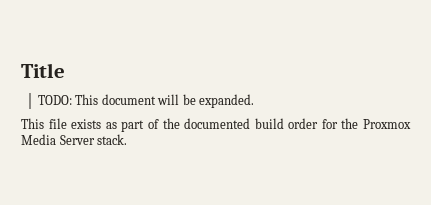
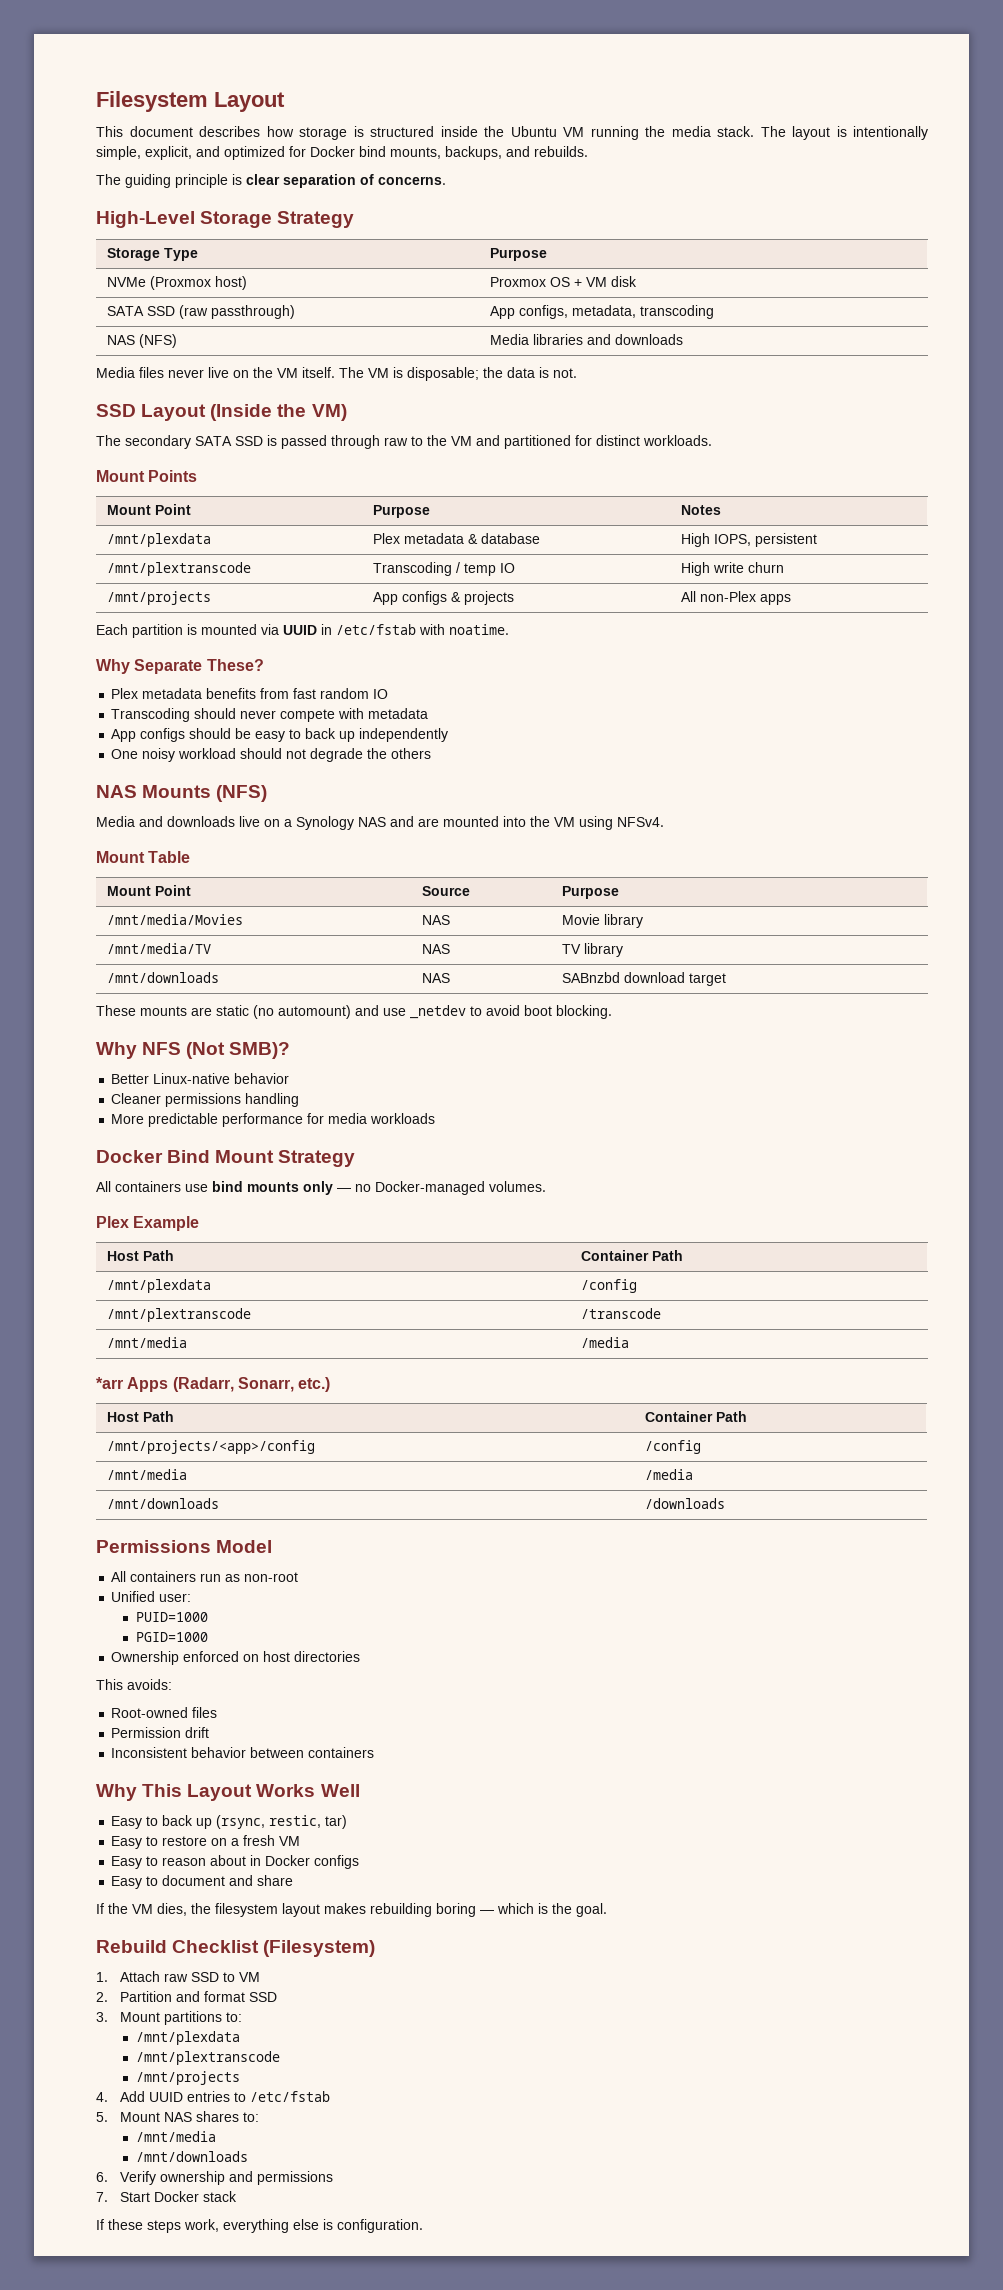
[21,63,65,78] [37,94,255,108] [21,118,411,132] [21,134,128,145] Title // TODO: This document will be expanded. // This file exists as part of the documented build order for the Proxmox Media Server stack. -> [96,91,285,112] [96,126,928,140] [96,146,588,160] [96,174,446,188] [96,211,355,228] [106,248,198,261] [489,248,547,261] [106,276,247,290] [489,276,637,287] [106,305,295,319] [489,305,714,319] [106,334,177,348] [489,334,683,345] [96,367,577,381] [96,404,347,421] [96,435,712,449] [96,470,198,482] [106,504,191,515] [372,505,430,518] [680,505,721,515] [106,533,211,547] [372,533,540,544] [680,533,817,547] [106,562,251,576] [372,562,515,576] [680,562,784,576] [106,591,211,605] [372,591,514,605] [680,591,791,605] [96,624,509,638] [96,659,264,674] [111,688,389,699] [111,708,429,722] [111,728,449,742] [111,748,432,762] [96,785,268,802] [96,816,664,830] [96,851,191,863] [106,885,191,896] [421,886,470,896] [561,886,619,899] [106,914,243,925] [421,915,450,925] [561,914,643,928] [106,943,211,954] [421,944,450,954] [561,943,623,957] [106,972,219,983] [421,973,450,983] [561,972,726,986] [96,1005,612,1019] [96,1042,291,1059] [111,1073,290,1084] [111,1093,300,1107] [111,1113,436,1127] [96,1150,356,1167] [96,1181,546,1195] [96,1216,200,1231] [106,1250,174,1261] [580,1250,683,1261] [106,1279,211,1293] [580,1279,637,1293] [106,1308,251,1322] [580,1308,661,1319] [106,1337,187,1348] [580,1337,629,1348] [96,1377,331,1392] [106,1411,174,1422] [644,1411,747,1422] [106,1440,315,1454] [644,1440,701,1454] [106,1469,187,1480] [644,1469,693,1480] [106,1498,219,1509] [644,1498,725,1509] [96,1540,273,1553] [111,1571,299,1582] [111,1591,192,1602] [135,1612,208,1622] [135,1632,208,1642] [111,1651,361,1665] [96,1679,172,1690] [111,1707,218,1718] [111,1727,210,1738] [111,1747,375,1758] [96,1784,360,1801] [111,1815,348,1829] [111,1835,301,1849] [111,1855,360,1869] [111,1875,294,1889] [96,1903,607,1917] [96,1940,376,1957] [96,1971,261,1982] [96,1991,278,2002] [96,2011,243,2025] [135,2031,240,2045] [135,2051,280,2065] [135,2071,240,2085] [96,2091,331,2102] [96,2111,260,2122] [135,2131,216,2142] [135,2151,248,2162] [96,2171,334,2185] [96,2191,238,2202] [96,2219,423,2233] Filesystem Layout // This document describes how storage is structured inside the Ubuntu VM running the media stack. The layout is intentionally simple, explicit, and optimized for Docker bind mounts, backups, and rebuilds. // The guiding principle is clear separation of concerns. // High-Level Storage Strategy // Storage Type | Purpose // NVMe (Proxmox host) | Proxmox OS + VM disk // SATA SSD (raw passthrough) | App configs, metadata, transcoding // NAS (NFS) | Media libraries and downloads // Media files never live on the VM itself. The VM is disposable; the data is not. // SSD Layout (Inside the VM) // The secondary SATA SSD is passed through raw to the VM and partitioned for distinct workloads. // Mount Points // Mount Point | Purpose | Notes // /mnt/plexdata | Plex metadata & database | High IOPS, persistent // /mnt/plextranscode | Transcoding / temp IO | High write churn // /mnt/projects | App configs & projects | All non-Plex apps // Each partition is mounted via UUID in /etc/fstab with noatime. // Why Separate These? // Plex metadata benefits from fast random IO // Transcoding should never compete with metadata // App configs should be easy to back up independently // One noisy workload should not degrade the others // NAS Mounts (NFS) // Media and downloads live on a Synology NAS and are mounted into the VM using NFSv4. // Mount Table // Mount Point | Source | Purpose // /mnt/media/Movies | NAS | Movie library // /mnt/media/TV | NAS | TV library // /mnt/downloads | NAS | SABnzbd download target // These mounts are static (no automount) and use _netdev to avoid boot blocking. // Why NFS (Not SMB)? // Better Linux-native behavior // Cleaner permissions handling // More predictable performance for media workloads // Docker Bind Mount Strategy // All containers use bind mounts only — no Docker-managed volumes. // Plex Example // Host Path | Container Path // /mnt/plexdata | /config // /mnt/plextranscode | /transcode // /mnt/media | /media // *arr Apps (Radarr, Sonarr, etc.) // Host Path | Container Path // /mnt/projects/<app>/config | /config // /mnt/media | /media // /mnt/downloads | /downloads // Permissions Model // All containers run as non-root // Unified user: // PUID=1000 // PGID=1000 // Ownership enforced on host directories // This avoids: // Root-owned files // Permission drift // Inconsistent behavior between containers // Why This Layout Works Well // Easy to back up (rsync, restic, tar) // Easy to restore on a fresh VM // Easy to reason about in Docker configs // Easy to document and share // If the VM dies, the filesystem layout makes rebuilding boring — which is the goal. // Rebuild Checklist (Filesystem) // 1. Attach raw SSD to VM // 2. Partition and format SSD // 3. Mount partitions to: // /mnt/plexdata // /mnt/plextranscode // /mnt/projects // 4. Add UUID entries to /etc/fstab // 5. Mount NAS shares to: // /mnt/media // /mnt/downloads // 6. Verify ownership and permissions // 7. Start Docker stack // If these steps work, everything else is configuration.

